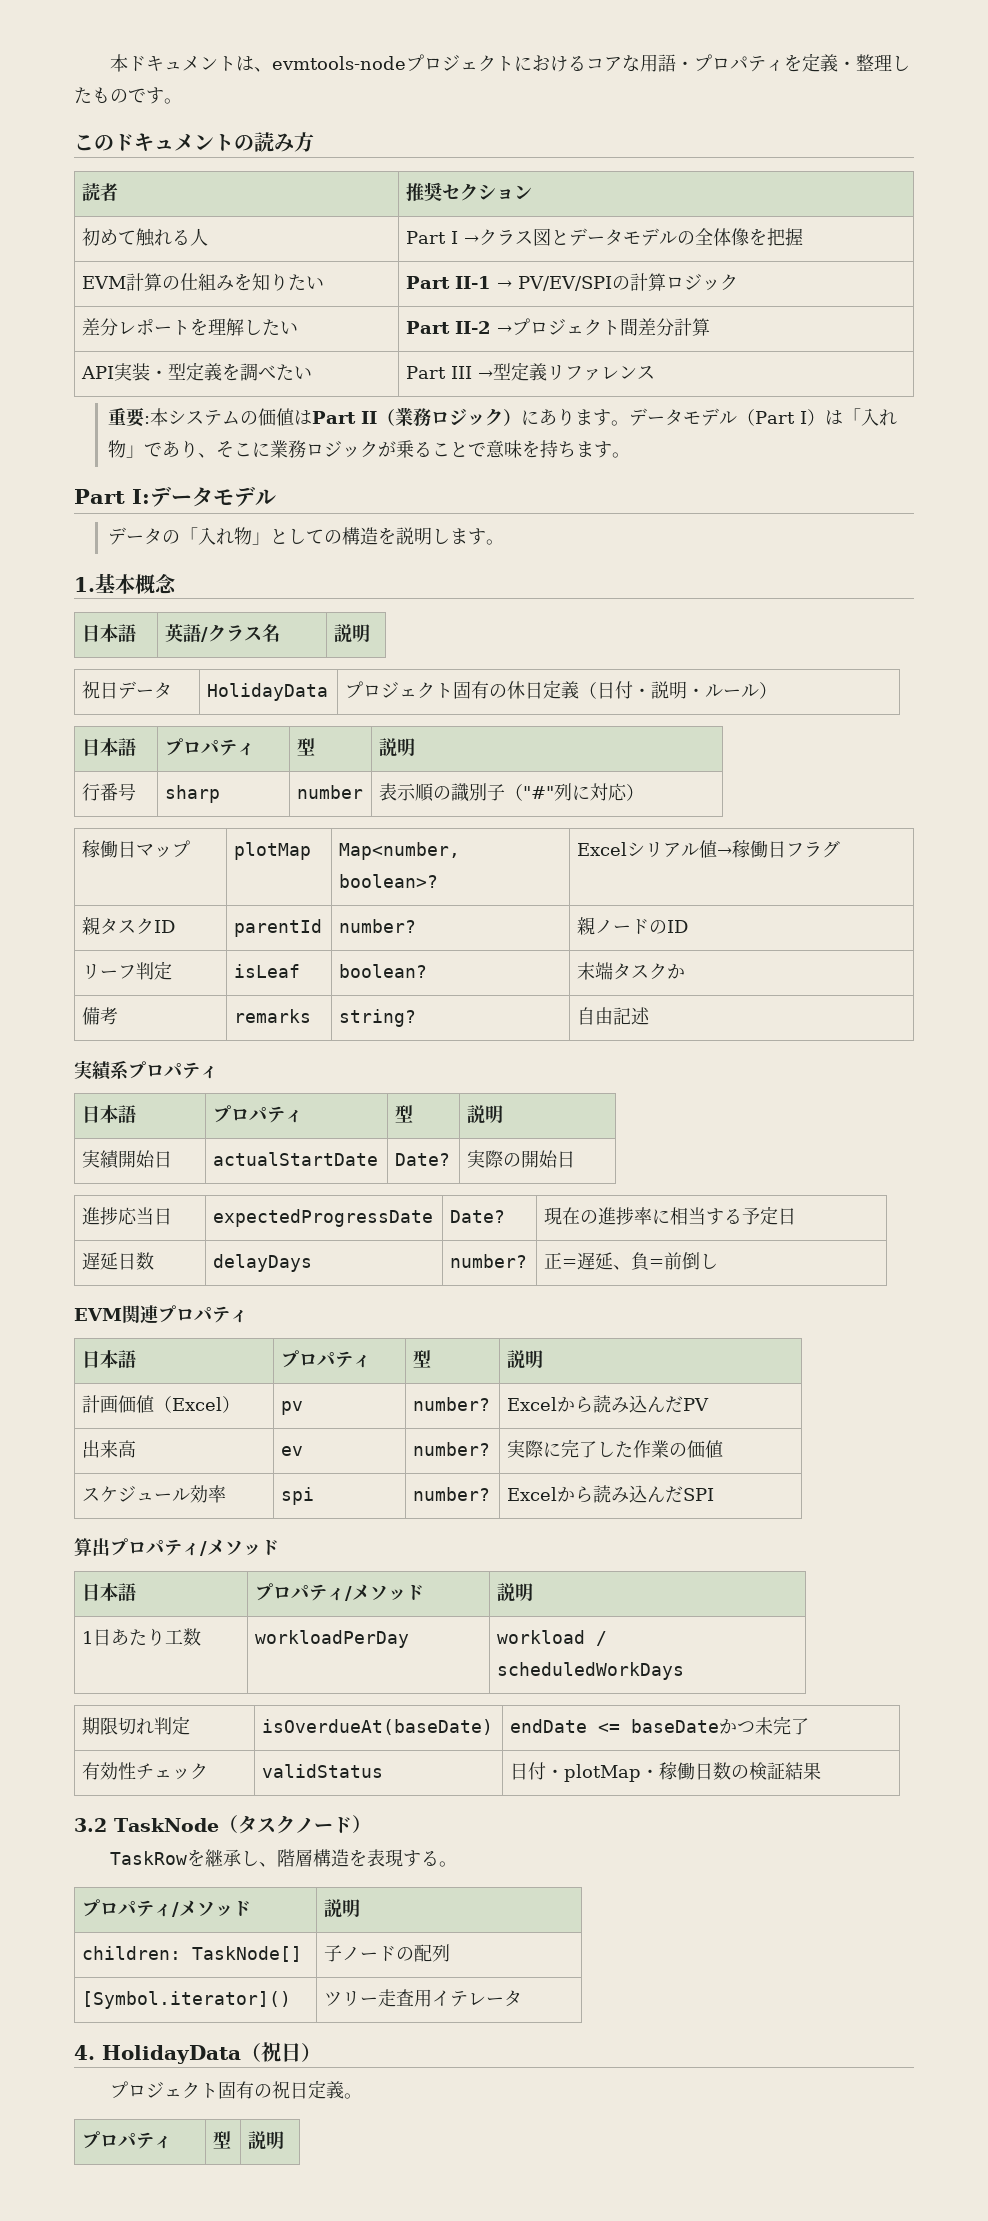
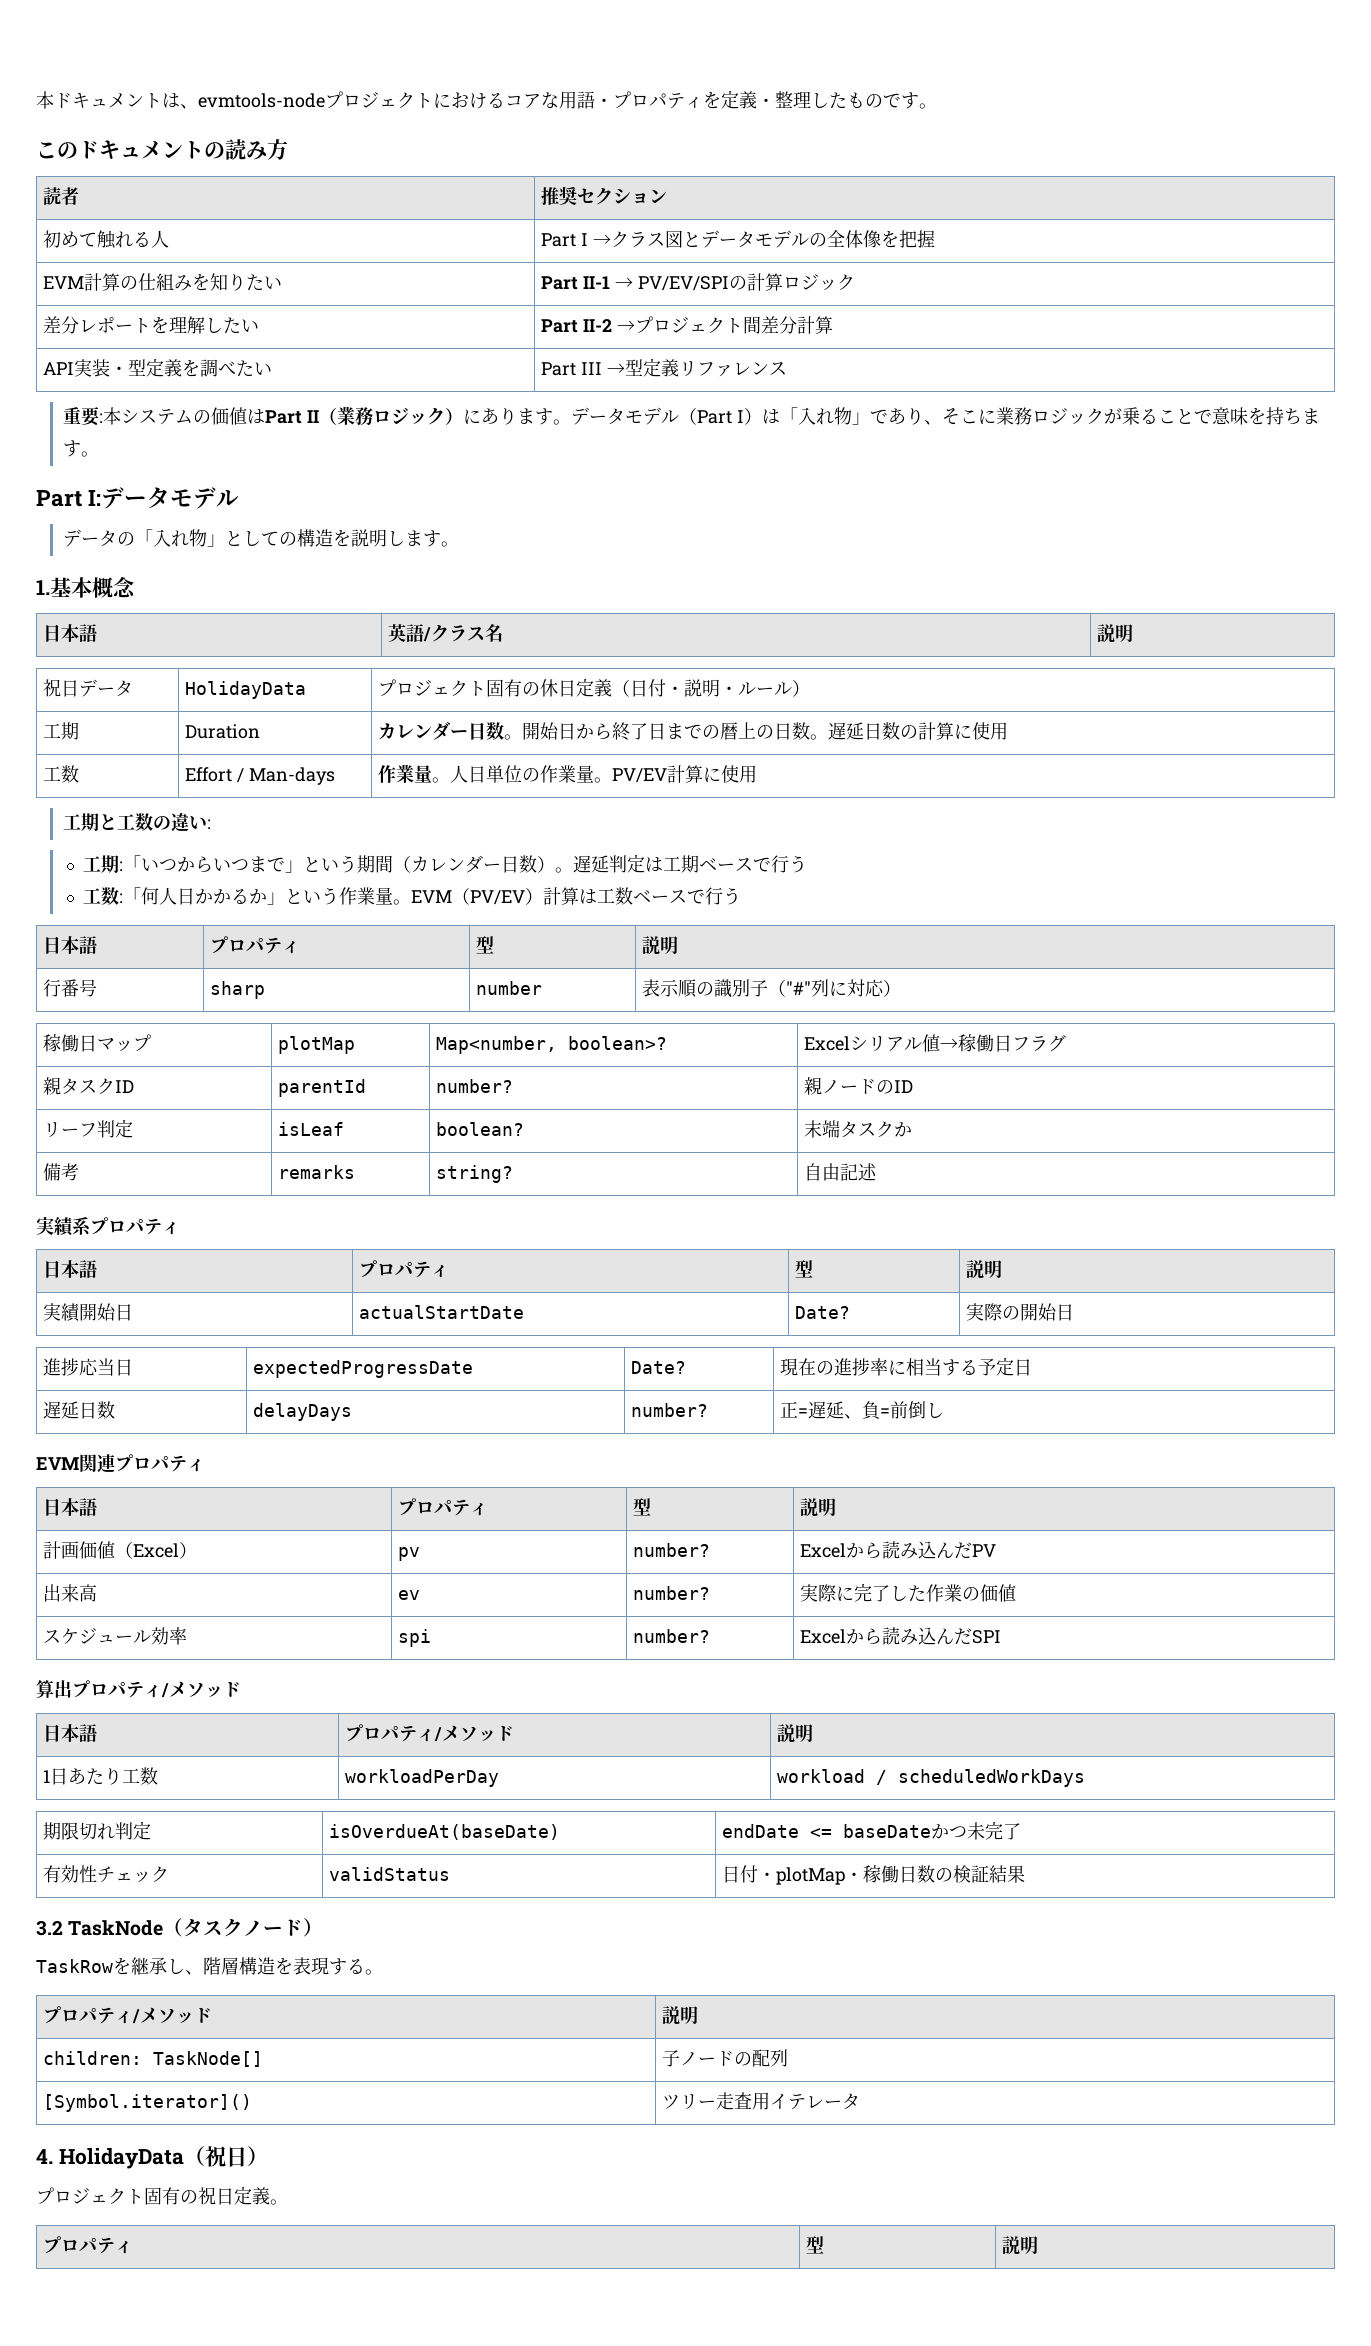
(777, 690) none -> [43,722,80,740] [185,724,261,739] [378,722,1009,741] [43,765,80,783] [185,767,336,785] [378,764,758,783] [63,813,212,832] [82,854,807,873] [82,887,741,905] // 工期 | Duration | カレンダー日数。開始日から終了日までの暦上の日数。遅延日数の計算に使用 // 工数 | Effort / Man-days | 作業量。人日単位の作業量。PV/EV計算に使用 // 工期と工数の違い: // 工期:「いつからいつまで」という期間（カレンダー日数）。遅延判定は工期ベースで行う // 工数:「何人日かかるか」という作業量。EVM（PV/EV）計算は工数ベースで行う

